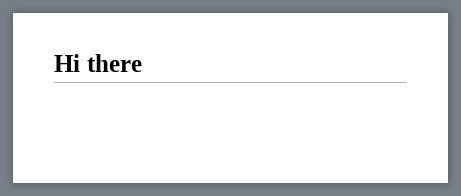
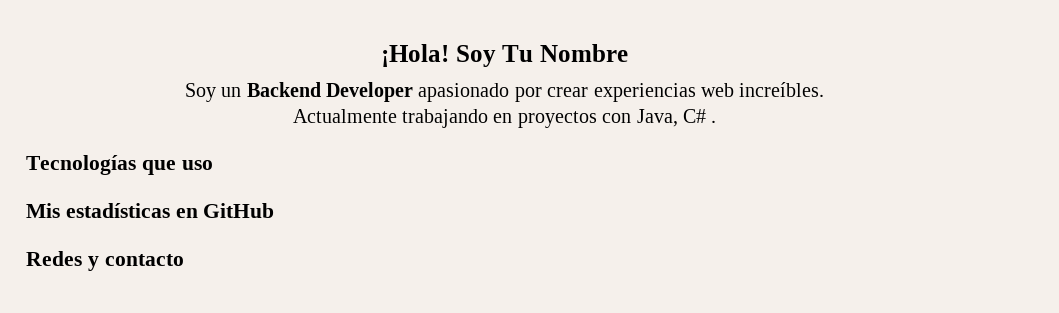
[54,54,142,72] Hi there -> [380,44,629,67] [184,82,825,102] [292,109,717,128] [26,155,213,175] [26,203,275,218] [26,251,184,271] ¡Hola! Soy Tu Nombre // Soy un Backend Developer apasionado por crear experiencias web increíbles. // Actualmente trabajando en proyectos con Java, C# . // Tecnologías que uso // Mis estadísticas en GitHub // Redes y contacto

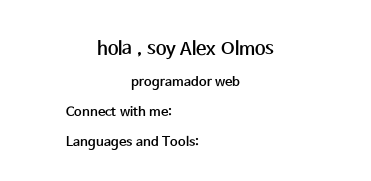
[380,44,629,67] [184,82,825,102] [292,109,717,128] [26,155,213,175] [26,203,275,218] [26,251,184,271] ¡Hola! Soy Tu Nombre // Soy un Backend Developer apasionado por crear experiencias web increíbles. // Actualmente trabajando en proyectos con Java, C# . // Tecnologías que uso // Mis estadísticas en GitHub // Redes y contacto -> [97,40,274,60] [130,76,241,90] [66,106,173,117] [66,135,200,150] hola , soy Alex Olmos // programador web // Connect with me: // Languages and Tools:

